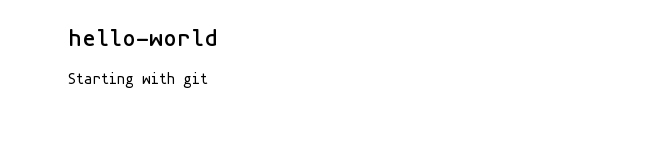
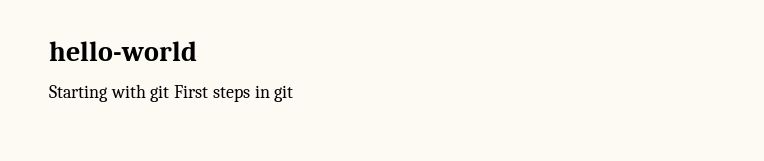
(208, 80) none -> [174,85,294,102] First steps in git

